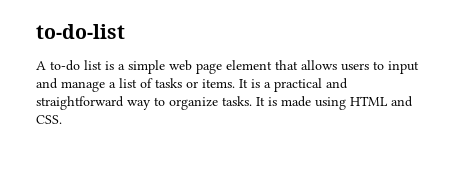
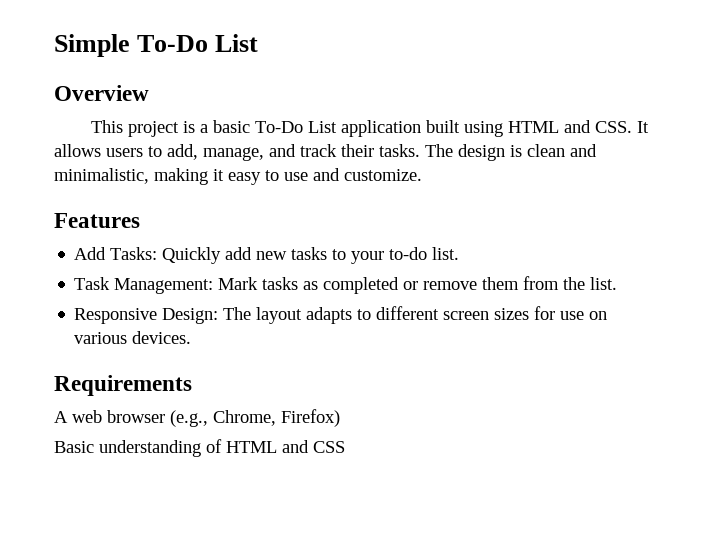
[36,24,125,39] [36,60,419,74] [36,78,348,92] [36,96,413,110] [36,115,62,124] to-do-list // A to-do list is a simple web page element that allows users to input and manage a list of tasks or items. It is a practical and straightforward way to organize tasks. It is made using HTML and CSS. -> [54,34,259,57] [54,85,149,101] [91,120,650,137] [54,144,597,161] [54,168,422,185] [54,213,140,228] [74,247,460,264] [74,276,618,294] [74,306,608,324] [74,331,192,344] [54,375,192,396] [54,409,340,427] [54,439,345,457] Simple To-Do List // Overview // This project is a basic To-Do List application built using HTML and CSS. It allows users to add, manage, and track their tasks. The design is clean and minimalistic, making it easy to use and customize. // Features // Add Tasks: Quickly add new tasks to your to-do list. // Task Management: Mark tasks as completed or remove them from the list. // Responsive Design: The layout adapts to different screen sizes for use on various devices. // Requirements // A web browser (e.g., Chrome, Firefox) // Basic understanding of HTML and CSS

